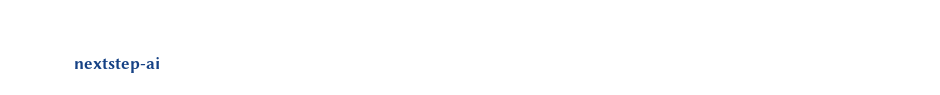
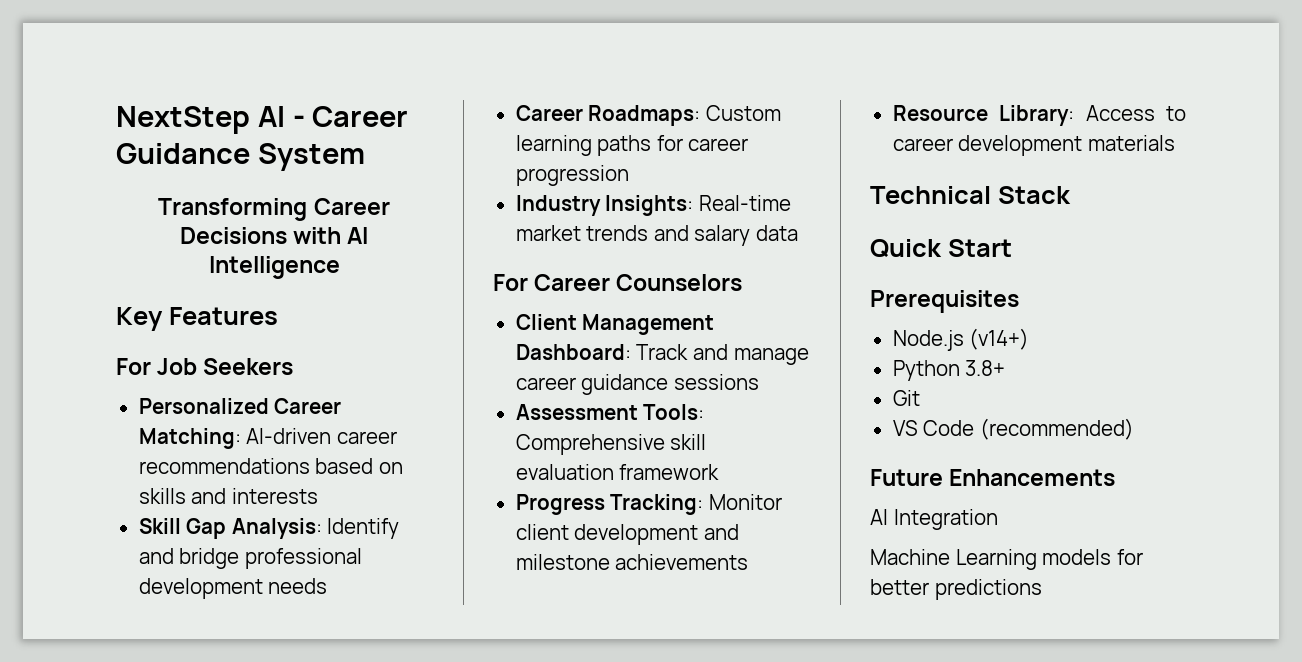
[74,57,160,73] nextstep-ai -> [116,106,409,134] [116,143,365,171] [158,198,390,221] [179,227,369,244] [208,256,340,279] [116,307,278,331] [116,358,294,375] [138,398,342,414] [138,428,397,449] [138,458,403,474] [138,488,318,504] [138,518,400,539] [138,548,362,569] [138,578,328,599] [515,105,781,126] [515,135,749,156] [515,165,629,186] [515,195,791,216] [515,225,798,246] [493,274,743,291] [515,314,715,335] [515,344,809,365] [515,374,759,395] [515,404,705,420] [515,434,707,455] [515,464,720,480] [515,494,782,515] [515,524,739,545] [515,554,749,570] [892,105,1186,126] [892,135,1175,156] [870,186,1071,204] [870,239,1012,258] [870,290,1019,313] [892,328,1030,351] [892,360,1006,381] [892,390,920,406] [892,418,1134,440] [870,469,1116,486] [870,509,998,530] [870,549,1143,570] [870,579,1042,600] NextStep AI - Career Guidance System // Transforming Career Decisions with AI Intelligence // Key Features // For Job Seekers // Personalized Career Matching: AI-driven career recommendations based on skills and interests // Skill Gap Analysis: Identify and bridge professional development needs // Career Roadmaps: Custom learning paths for career progression // Industry Insights: Real-time market trends and salary data // For Career Counselors // Client Management Dashboard: Track and manage career guidance sessions // Assessment Tools: Comprehensive skill evaluation framework // Progress Tracking: Monitor client development and milestone achievements // Resource Library: Access to career development materials // Technical Stack // Quick Start // Prerequisites // Node.js (v14+) // Python 3.8+ // Git // VS Code (recommended) // Future Enhancements // AI Integration // Machine Learning models for better predictions

